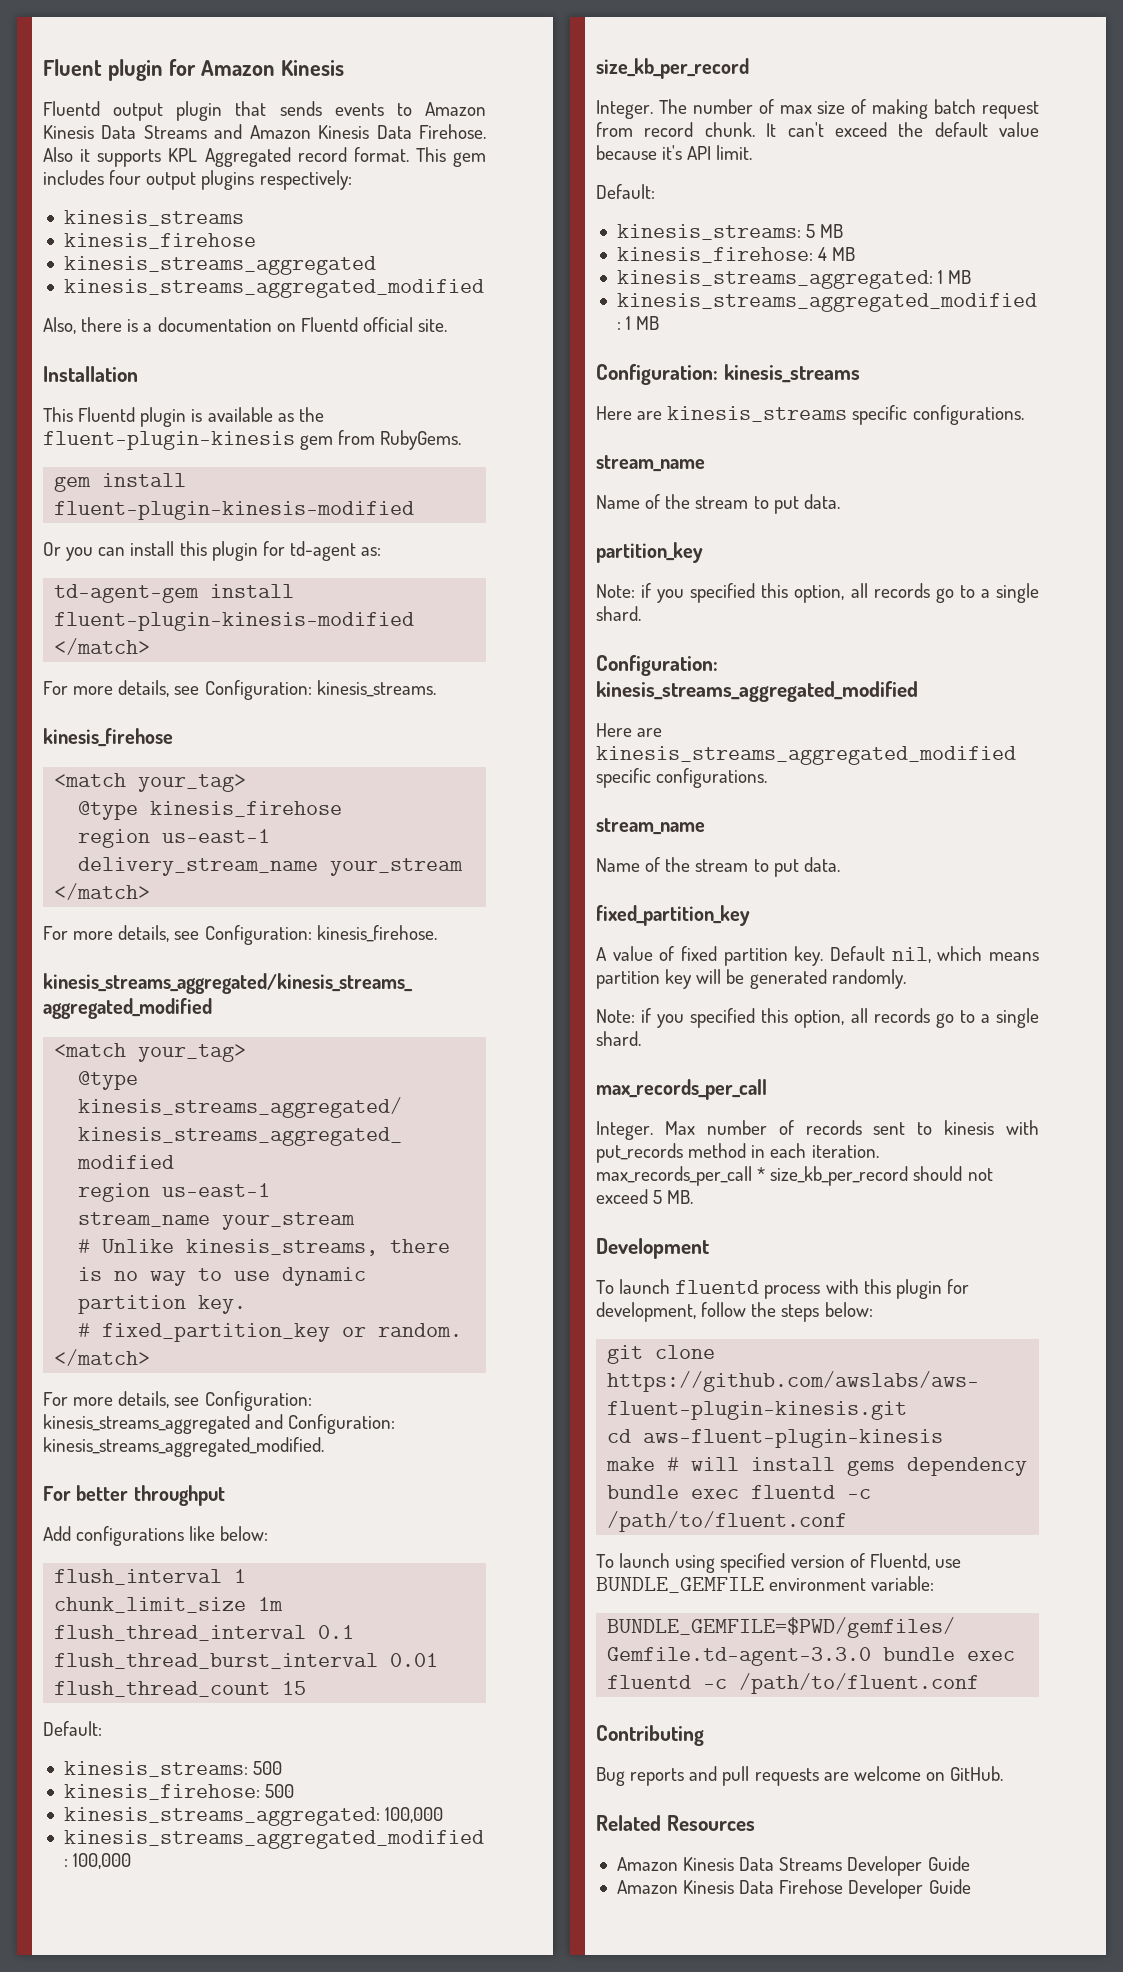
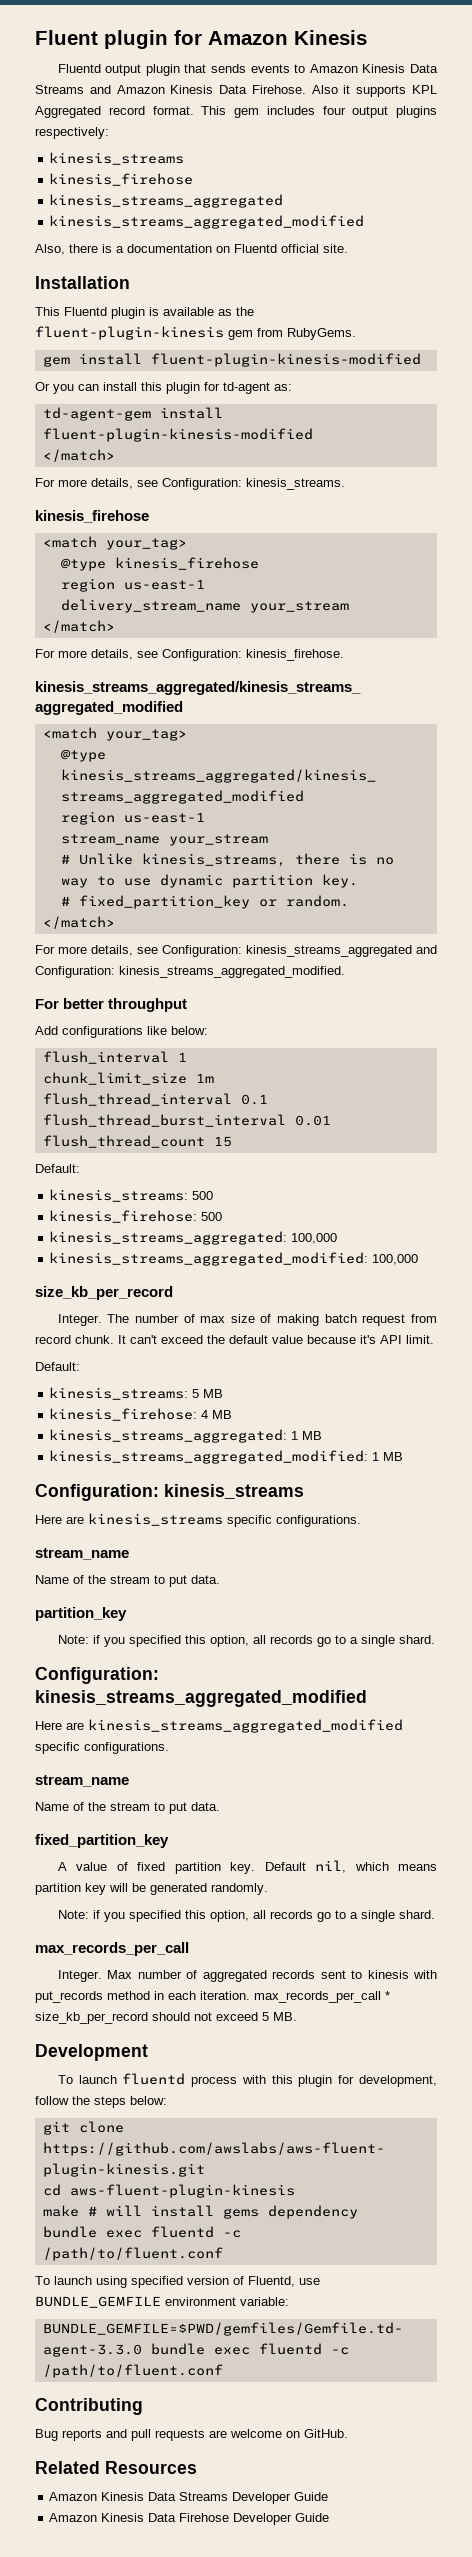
(794, 1127) none -> [202,1970,267,1982] aggregated

